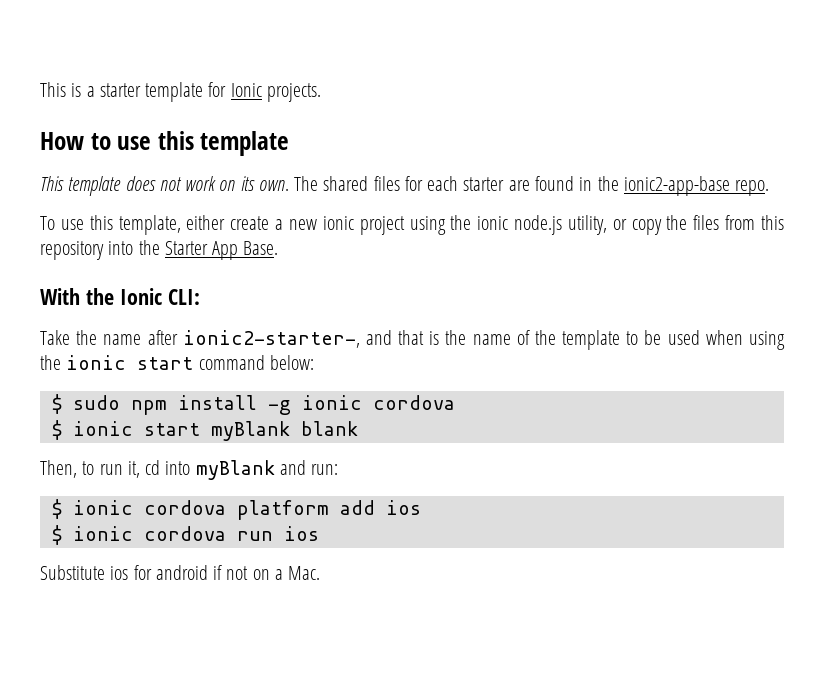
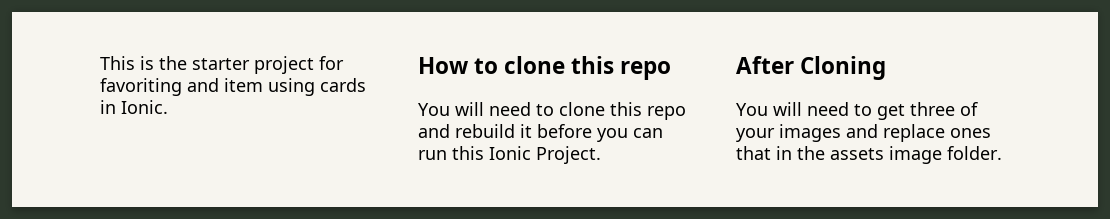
[86,82,321,102] [40,131,290,156] [40,176,770,196] [40,215,784,235] [40,240,279,260] [40,288,200,305] [40,330,785,350] [40,355,314,370] [51,394,455,415] [51,420,358,441] [40,460,339,480] [51,499,421,520] [51,525,319,545] [40,565,321,580] a starter template for Ionic projects. // How to use this template // This template does not work on its own. The shared files for each starter are found in the ionic2-app-base repo. // To use this template, either create a new ionic project using the ionic node.js utility, or copy the files from this repository into the Starter App Base. // With the Ionic CLI: // Take the name after ionic2-starter-, and that is the name of the template to be used when using the ionic start command below: // $ sudo npm install -g ionic cordova // $ ionic start myBlank blank // Then, to run it, cd into myBlank and run: // $ ionic cordova platform add ios // $ ionic cordova run ios // Substitute ios for android if not on a Mac. -> [159,56,344,74] [100,78,366,96] [100,100,168,114] [418,56,672,80] [418,102,686,120] [418,124,663,142] [418,146,601,164] [736,56,887,80] [736,102,978,120] [736,124,991,142] [736,146,1002,164] the starter project for favoriting and item using cards in Ionic. // How to clone this repo // You will need to clone this repo and rebuild it before you can run this Ionic Project. // After Cloning // You will need to get three of your images and replace ones that in the assets image folder.

